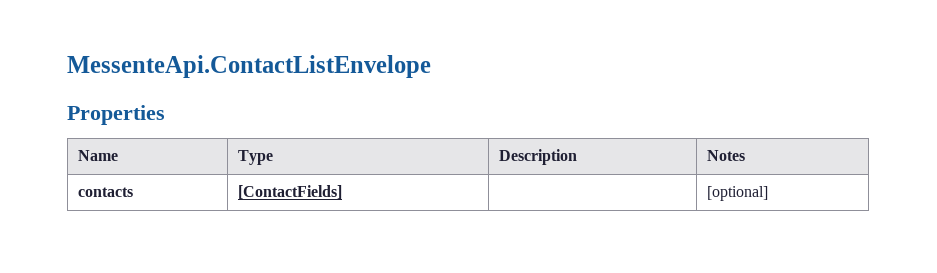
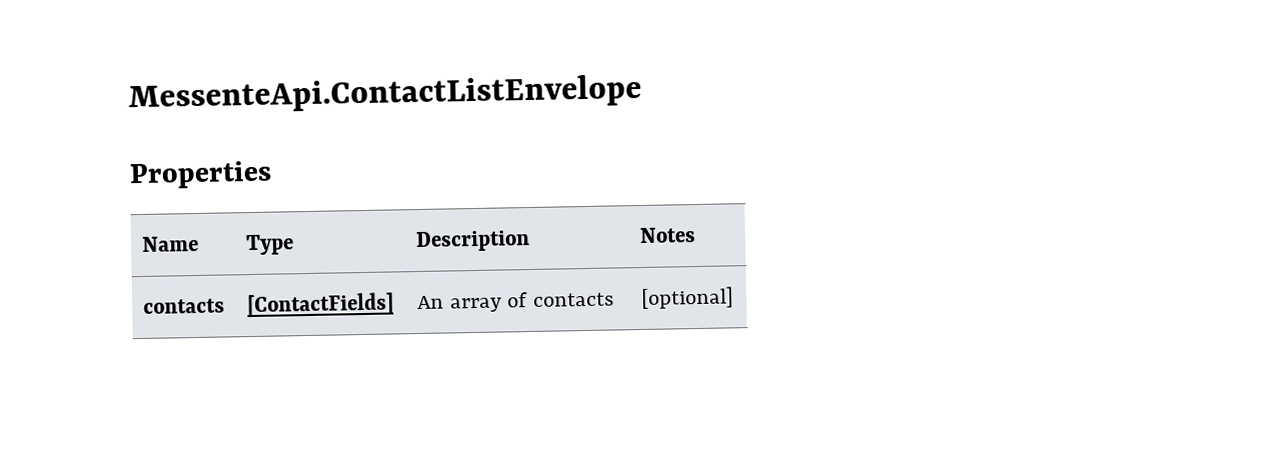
(343, 192) none -> [417,292,614,313] An array of contacts

